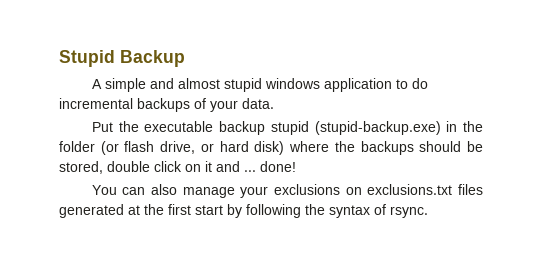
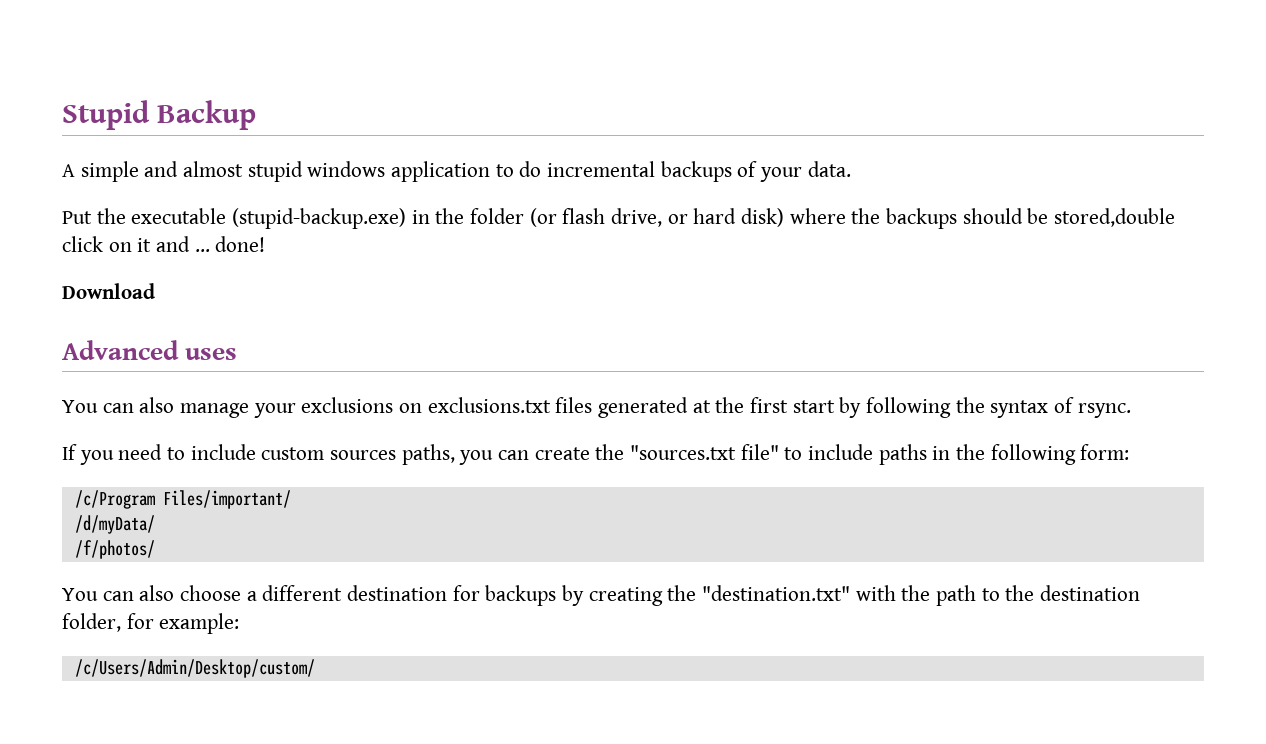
[219,121,309,135] backup stupid -> (227, 216) none
[59,161,150,174] stored, double -> [1054,208,1176,227] stored,double
(296, 166) none -> [62,283,155,299] [62,340,238,360] // Download // Advanced uses
(428, 212) none -> [62,444,1130,465] [74,490,291,509] [74,515,155,534] [74,540,155,559] [62,585,1141,606] [62,613,240,634] [74,659,315,678] // If you need to include custom sources paths, you can create the "sources.txt file" to include paths in the following form: // /c/Program Files/important/ // /d/myData/ // /f/photos/ // You can also choose a different destination for backups by creating the "destination.txt" with the path to the destination folder, for example: // /c/Users/Admin/Desktop/custom/

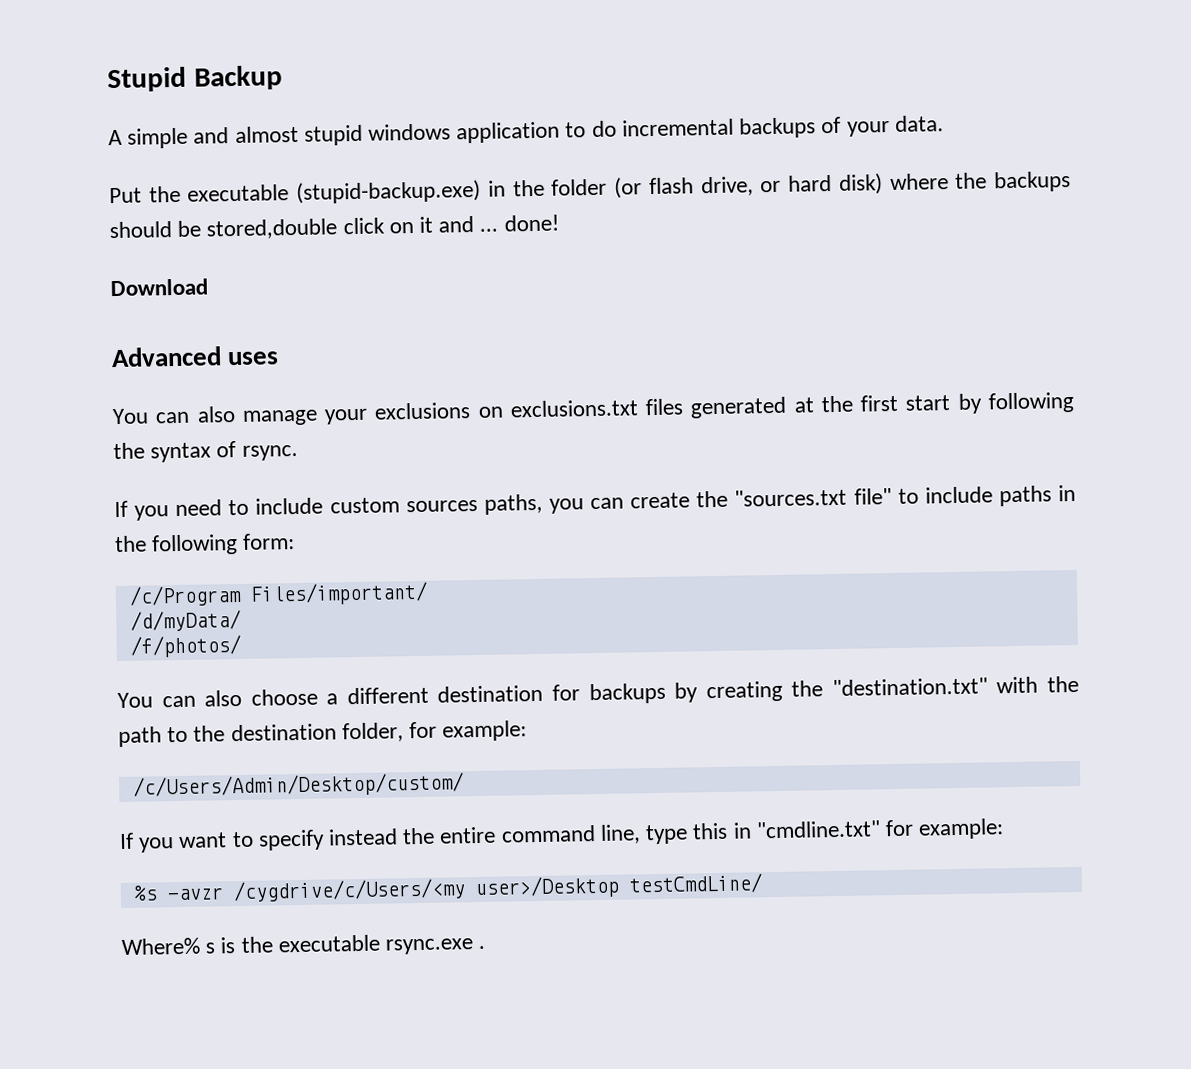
(315, 668) none -> [119,818,1005,853] [133,873,763,903] [121,934,486,955] // If you want to specify instead the entire command line, type this in "cmdline.txt" for example: // %s -avzr /cygdrive/c/Users/<my user>/Desktop testCmdLine/ // Where% s is the executable rsync.exe .

